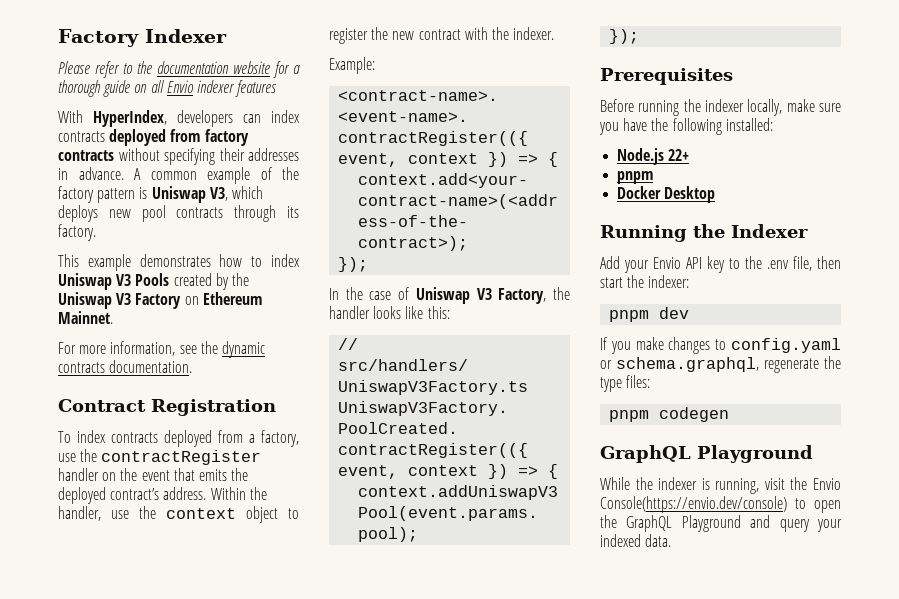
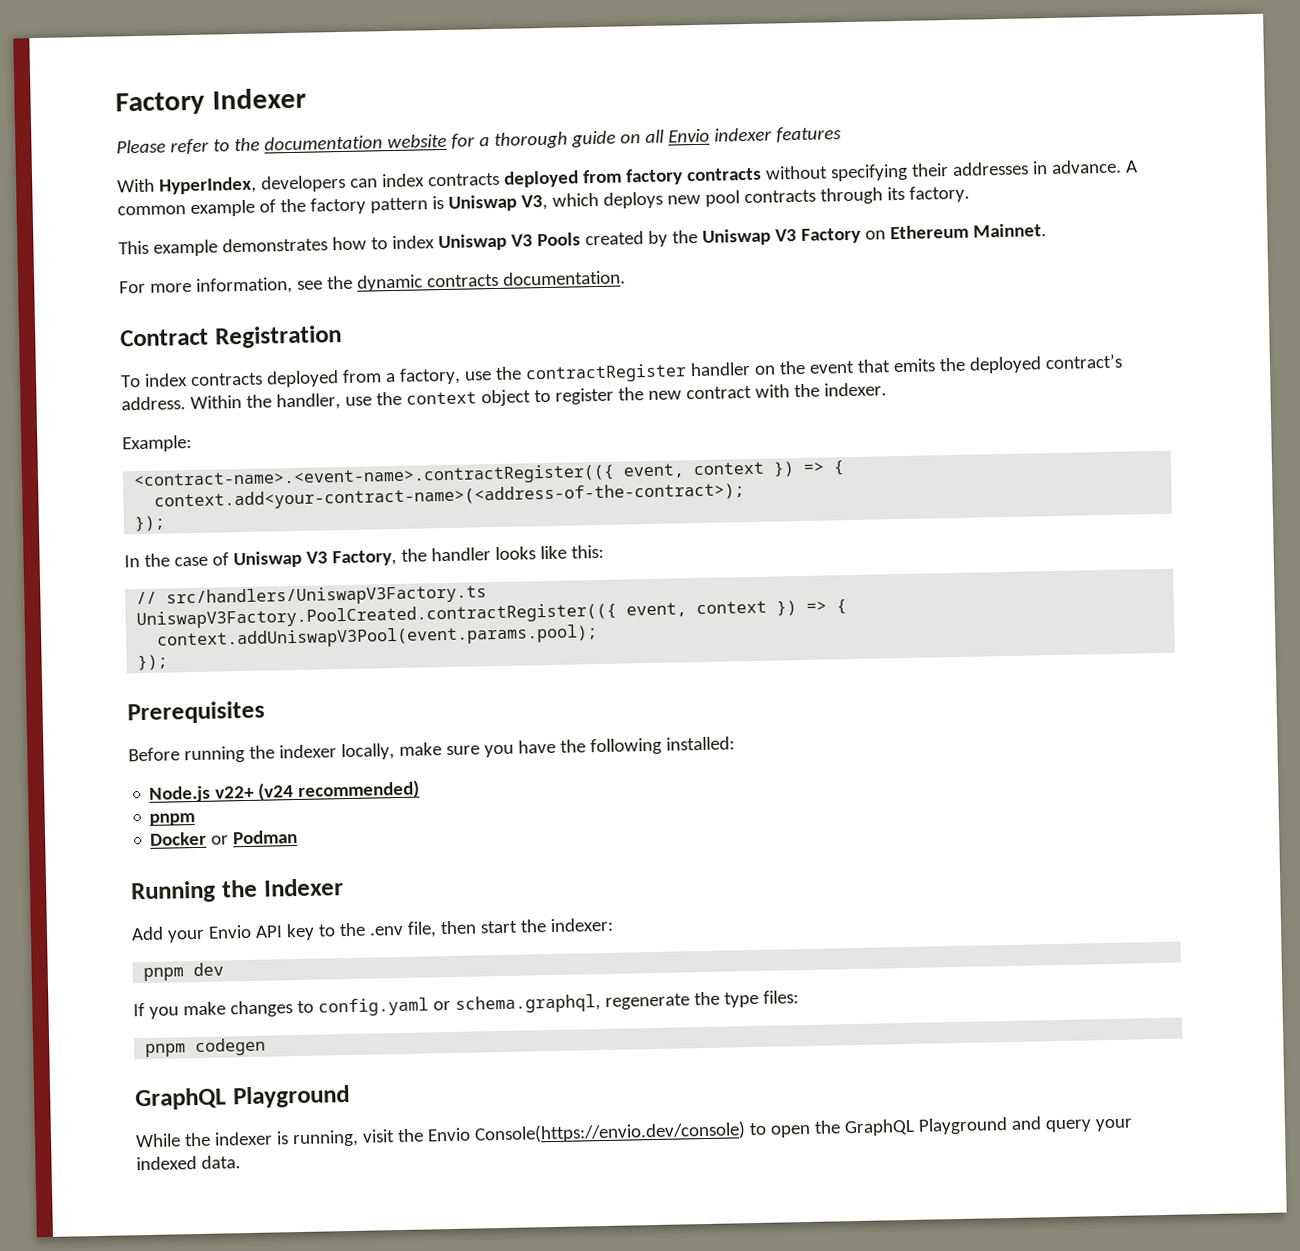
[668,149,690,161] 22+ -> [215,779,421,801] v22+ (v24 recommended)
[664,186,716,203] Desktop -> [211,829,299,845] or Podman

